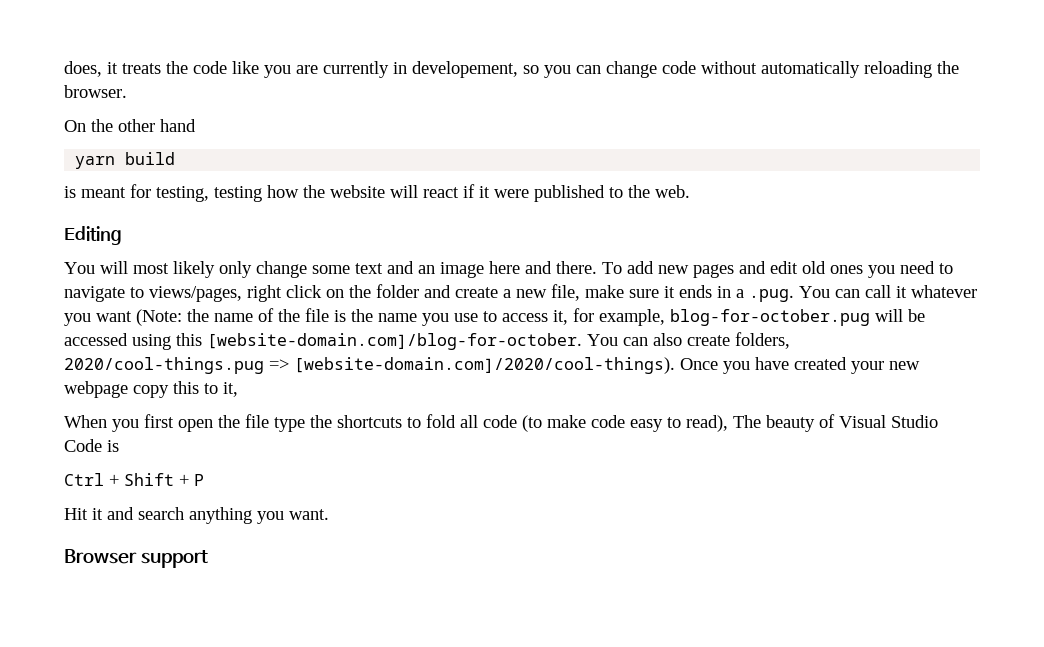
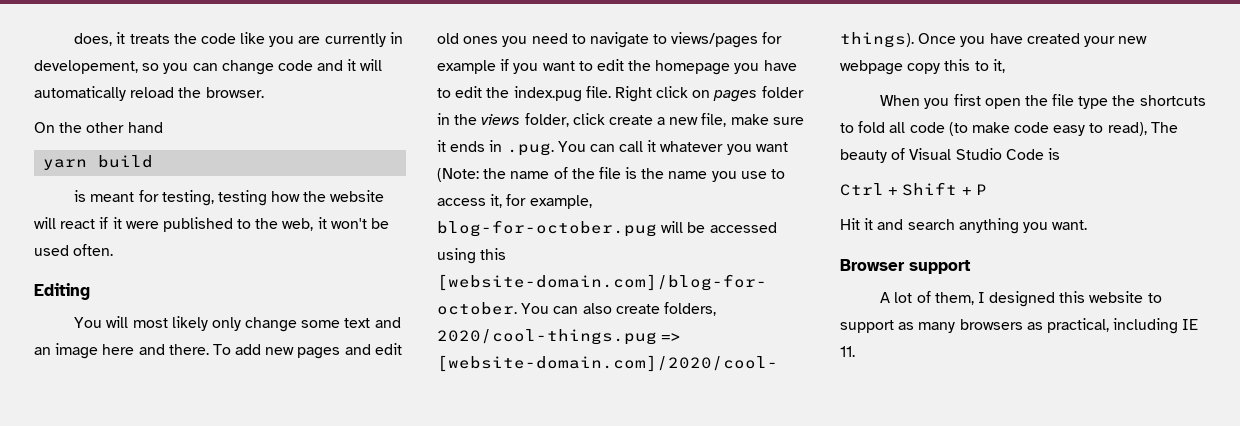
[701,61,932,78] without automatically reloading -> [317,59,383,71] [34,86,175,101] and it will automatically reload
[655,185,690,198] web. -> [282,217,390,231] [34,244,114,256] web, it won't be used often.
[149,284,451,302] views/pages, right click on the folder and -> [671,32,783,48] [437,59,797,75] [437,86,804,102] [437,113,605,127] views/pages for example if you want to edit the homepage you have to edit the index.pug file. Right click on pages folder in the views folder, click
[736,289,744,298] a -> (503, 146) none
(208, 559) none -> [880,291,1162,307] [840,318,1199,334] [840,346,855,357] // A lot of them, I designed this website to support as many browsers as practical, including IE 11.

